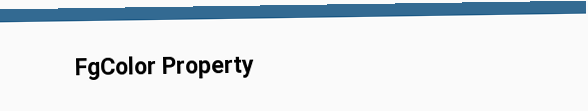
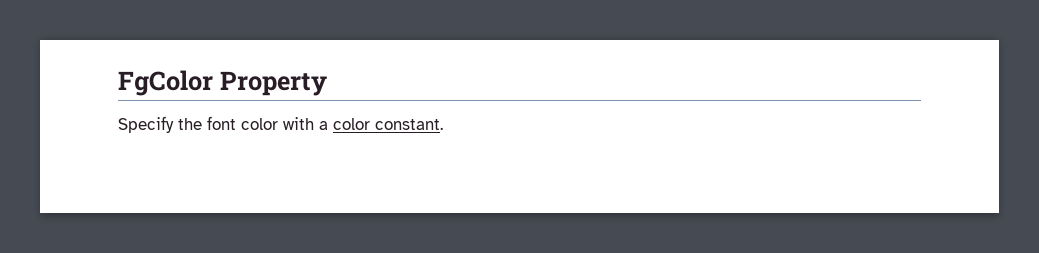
(256, 67) none -> [118,116,443,133] // Specify the font color with a color constant.

